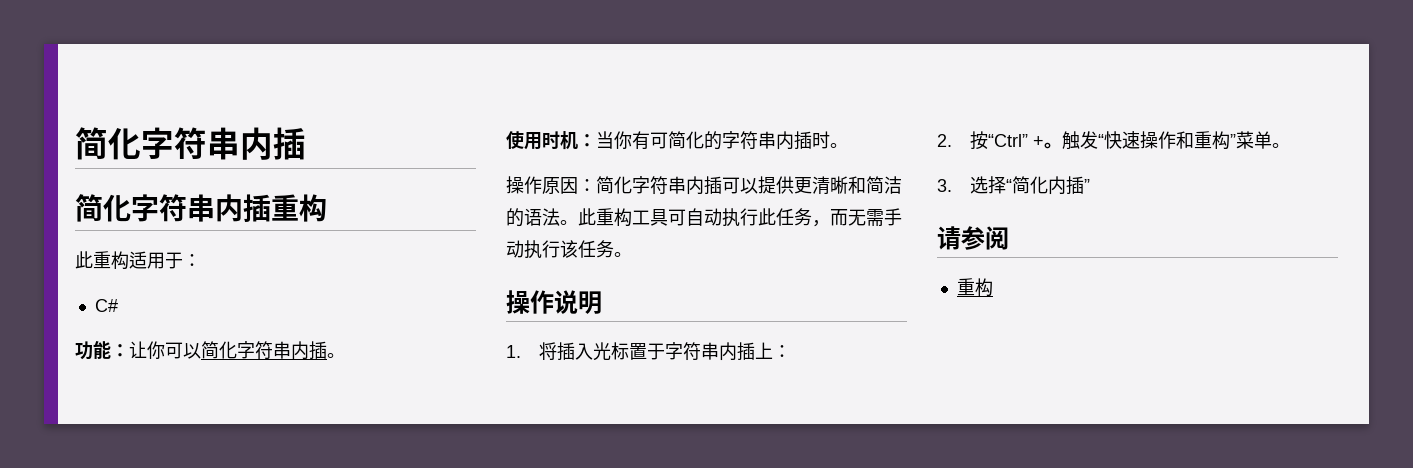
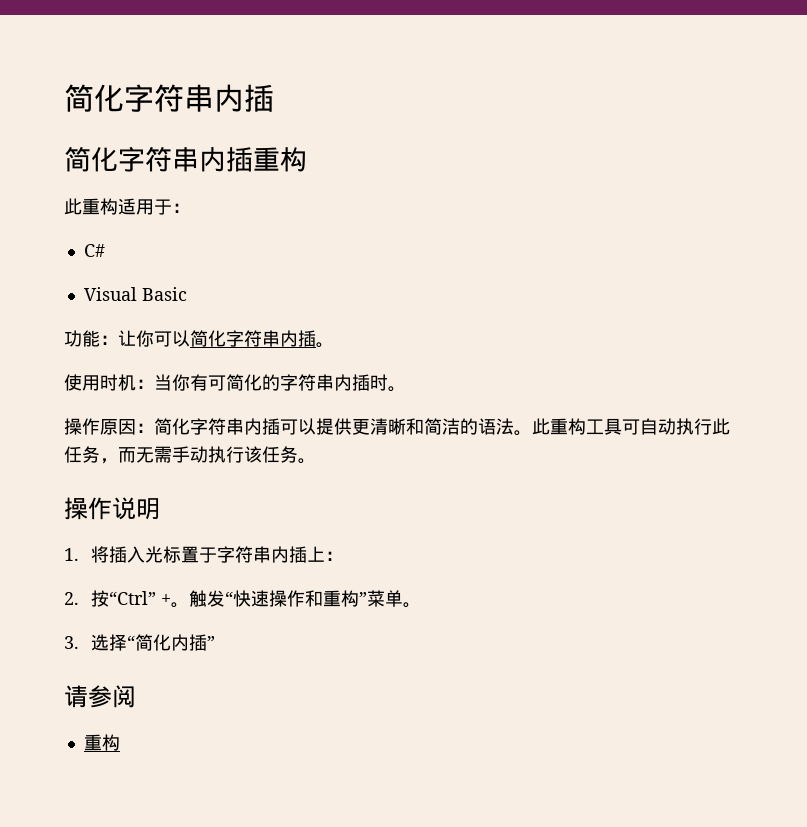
(118, 305) none -> [83,287,187,301] // Visual Basic

